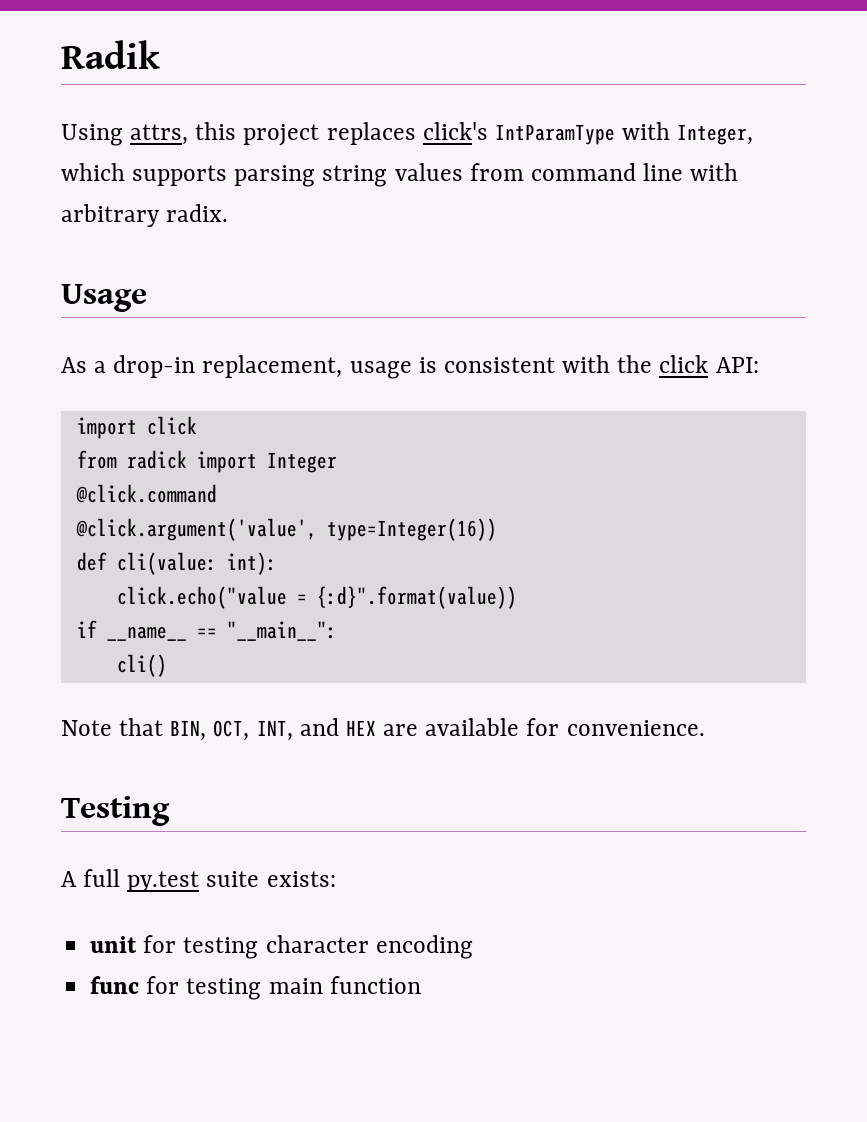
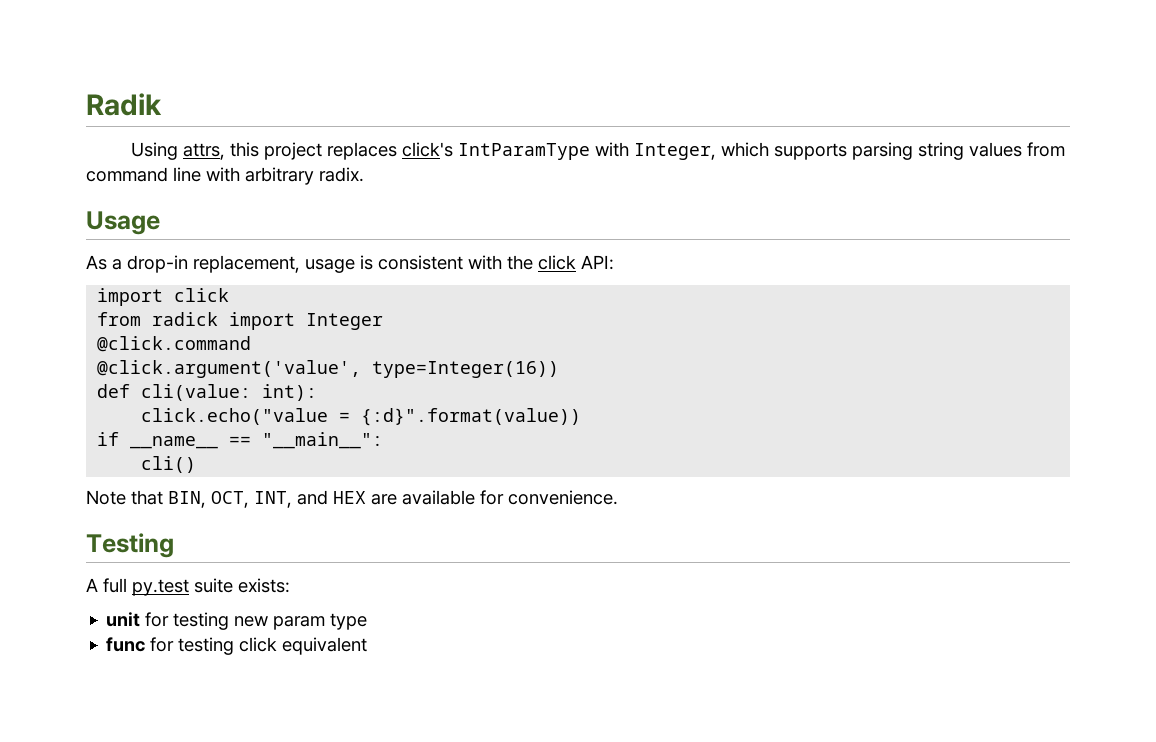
[265,935,473,959] character encoding -> [234,613,368,630] new param type
[268,976,421,994] main function -> [239,637,368,655] click equivalent

